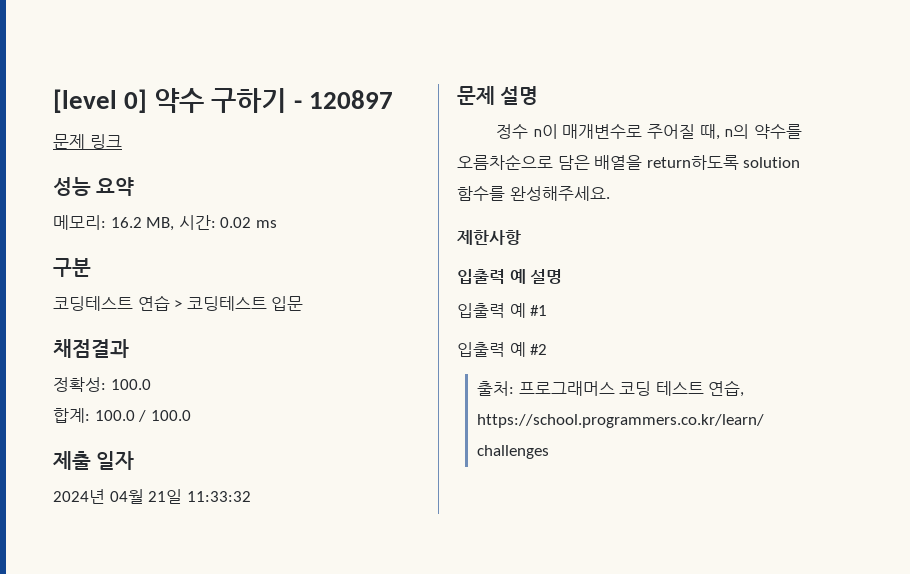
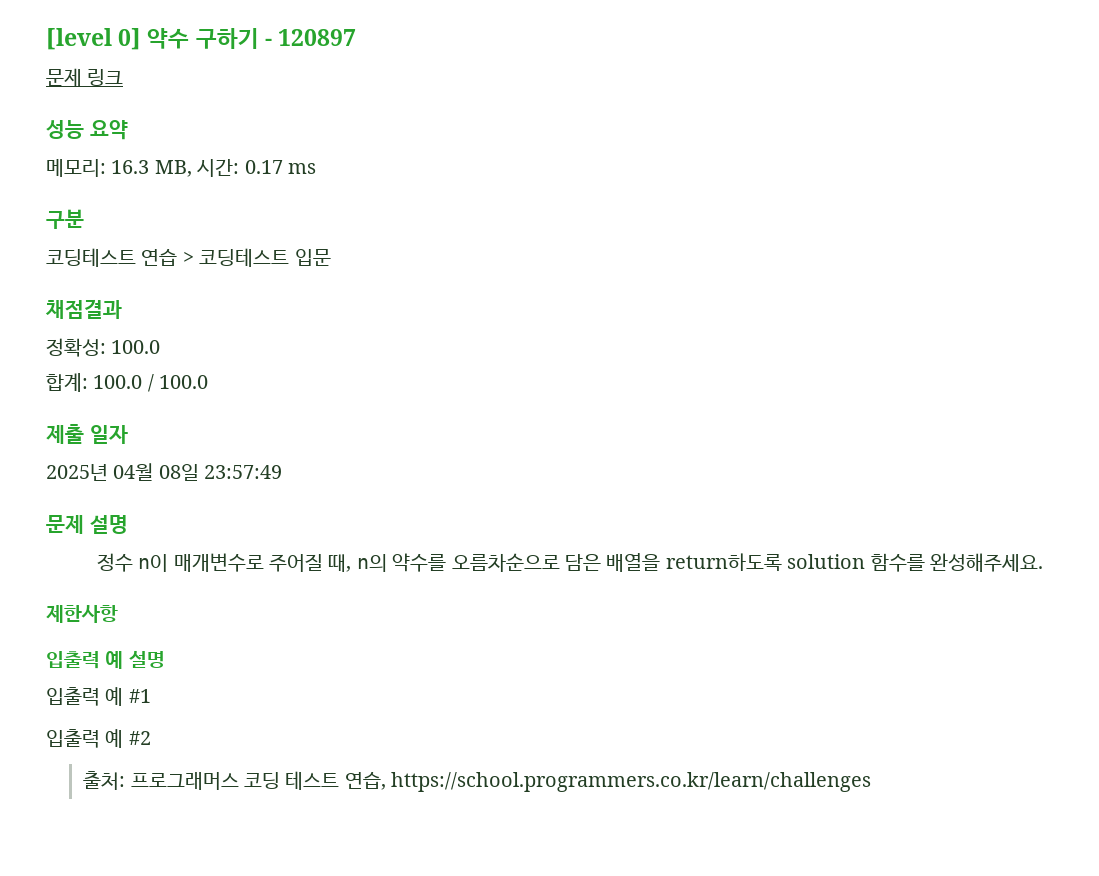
[110,217,142,228] 16.2 -> [111,160,150,174] 16.3
[220,217,252,228] 0.02 -> [244,160,283,174] 0.17
[53,489,251,504] 2024년 04월 21일 11:33:32 -> [46,463,283,481] 2025년 04월 08일 23:57:49

